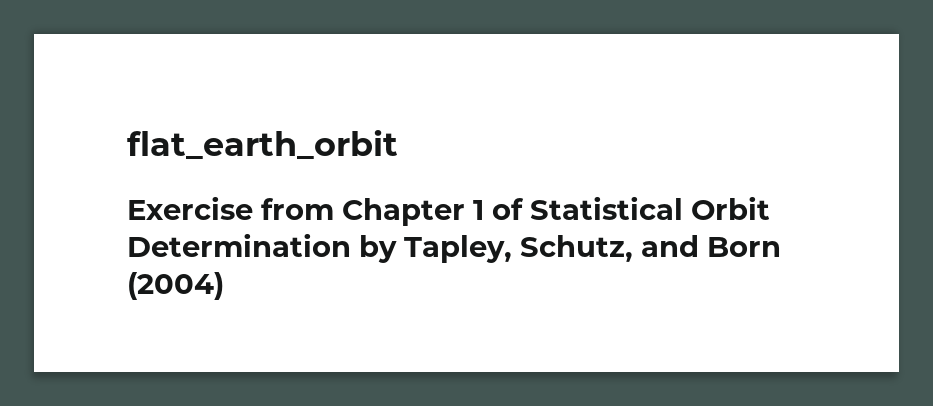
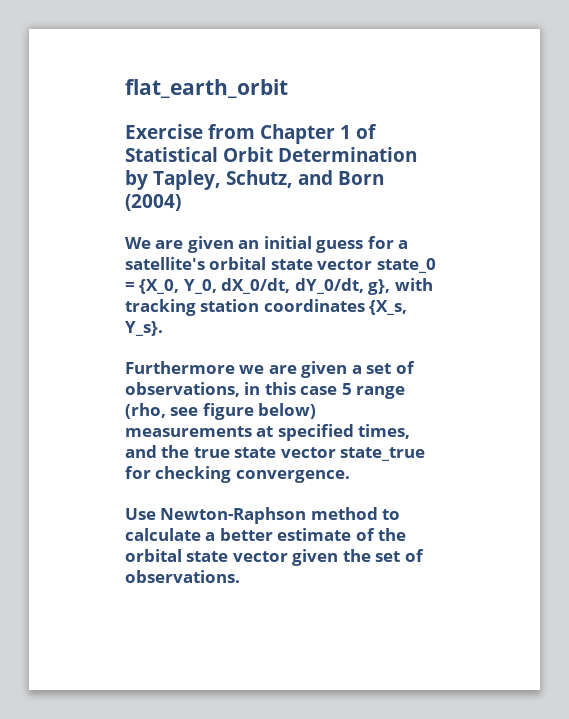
(224, 286) none -> [125,236,409,253] [125,257,436,273] [125,278,433,295] [125,299,408,316] [125,321,163,336] [125,361,415,378] [125,382,406,399] [125,403,317,420] [125,424,411,441] [125,445,426,461] [125,466,350,483] [125,507,401,524] [125,528,407,541] [125,549,424,566] [125,570,240,583] // We are given an initial guess for a satellite's orbital state vector state_0 = {X_0, Y_0, dX_0/dt, dY_0/dt, g}, with tracking station coordinates {X_s, Y_s}. // Furthermore we are given a set of observations, in this case 5 range (rho, see figure below) measurements at specified times, and the true state vector state_true for checking convergence. // Use Newton-Raphson method to calculate a better estimate of the orbital state vector given the set of observations.

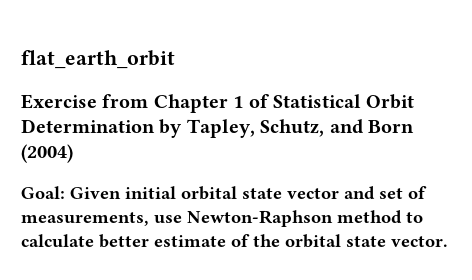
[125,236,409,253] [125,257,436,273] [125,278,433,295] [125,299,408,316] [125,321,163,336] [125,361,415,378] [125,382,406,399] [125,403,317,420] [125,424,411,441] [125,445,426,461] [125,466,350,483] [125,508,156,520] We are given an initial guess for a satellite's orbital state vector state_0 = {X_0, Y_0, dX_0/dt, dY_0/dt, g}, with tracking station coordinates {X_s, Y_s}. // Furthermore we are given a set of observations, in this case 5 range (rho, see figure below) measurements at specified times, and the true state vector state_true for checking convergence. // Use -> [21,186,427,200] [21,212,182,226] Goal: Given initial orbital state vector and set of measurements, use
[205,532,216,541] a -> (94, 241) none
[232,549,424,566] [125,570,240,583] vector given the set of observations. -> [391,236,448,247] vector.

